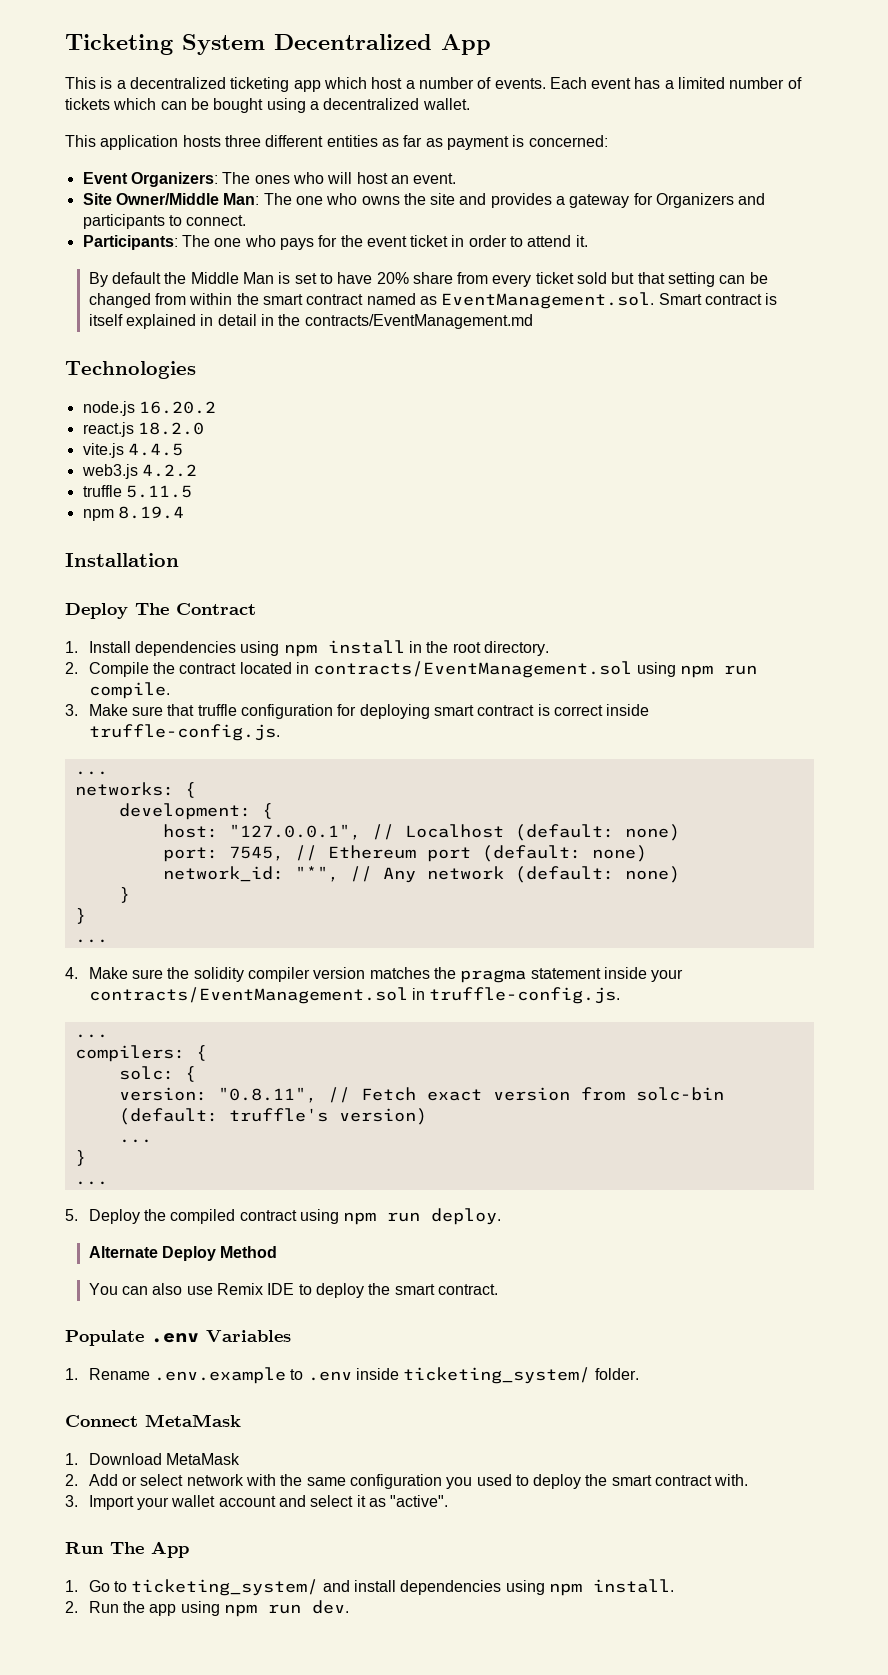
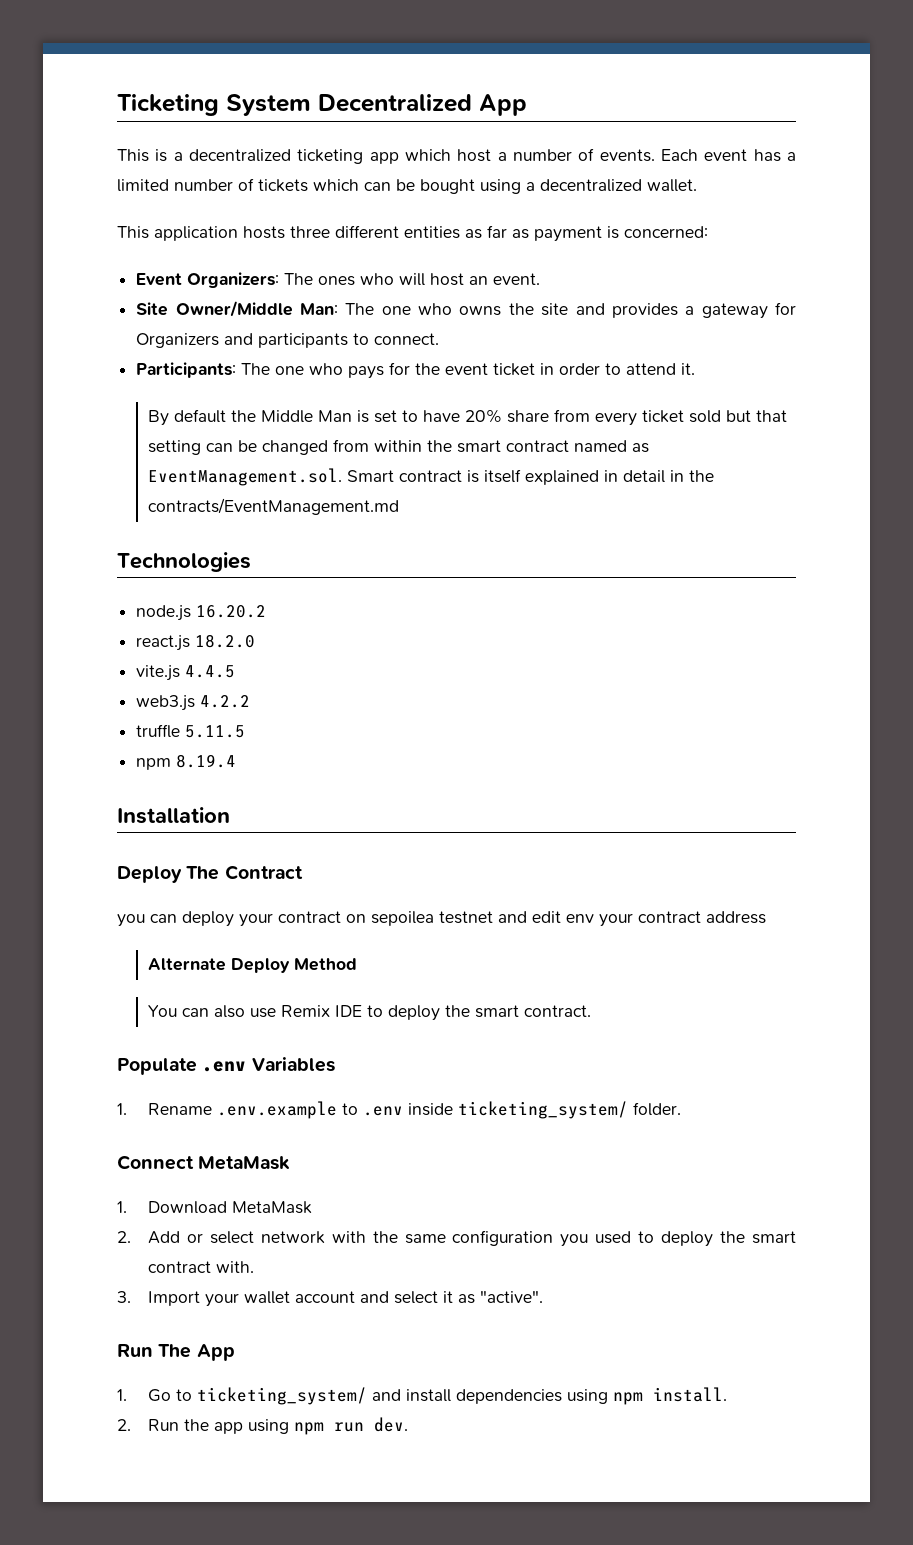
[65,640,549,657] [65,661,757,678] [88,682,170,699] [65,704,650,719] [88,724,280,741] [74,771,108,775] [74,782,196,798] [118,803,273,820] [162,824,680,841] [162,845,647,862] [162,866,680,883] [118,887,130,903] [74,908,86,924] [74,939,108,943] [65,967,684,983] [88,987,621,1004] [74,1034,108,1038] [74,1045,207,1062] [118,1066,196,1082] [118,1087,724,1103] [118,1108,427,1125] [118,1139,152,1143] [74,1150,86,1166] [74,1181,108,1185] [65,1208,502,1225] 1. Install dependencies using npm install in the root directory. // 2. Compile the contract located in contracts/EventManagement.sol using npm run compile. // 3. Make sure that truffle configuration for deploying smart contract is correct inside truffle-config.js. // ... // networks: { // development: { // host: "127.0.0.1", // Localhost (default: none) // port: 7545, // Ethereum port (default: none) // network_id: "*", // Any network (default: none) // } // } // ... // 4. Make sure the solidity compiler version matches the pragma statement inside your contracts/EventManagement.sol in truffle-config.js. // ... // compilers: { // solc: { // version: "0.8.11", // Fetch exact version from solc-bin (default: truffle's version) // ... // } // ... // 5. Deploy the compiled contract using npm run deploy. -> [117,911,766,927] you can deploy your contract on sepoilea testnet and edit env your contract address

